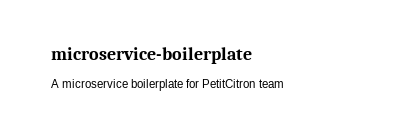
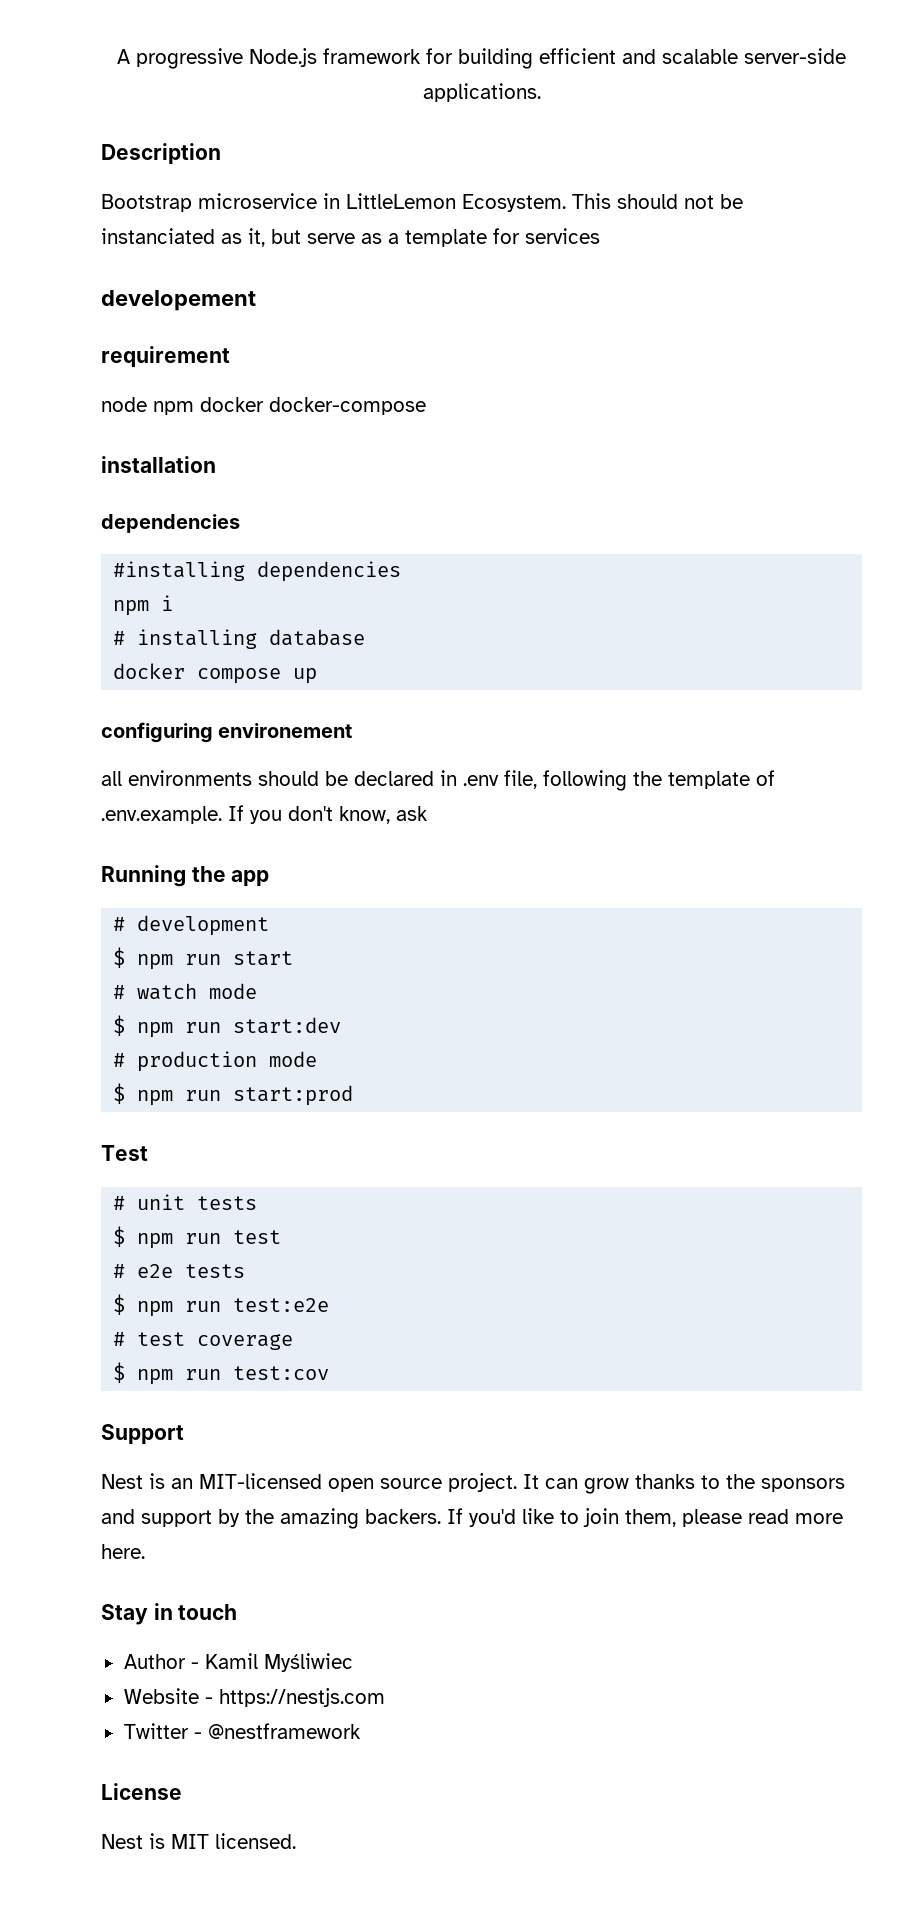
[51,47,252,64] [51,79,284,91] microservice-boilerplate // A microservice boilerplate for PetitCitron team -> [117,48,846,69] [422,83,541,102] [101,143,221,165] [101,193,743,212] [101,228,600,247] [101,290,256,311] [101,346,230,368] [101,397,426,415] [101,456,216,473] [101,514,240,533] [113,561,402,582] [113,595,174,616] [113,629,366,649] [113,663,318,684] [101,722,353,743] [101,770,775,791] [101,805,428,824] [101,865,270,887] [113,915,270,936] [113,947,294,970] [113,983,258,1000] [113,1015,342,1038] [113,1051,318,1072] [113,1083,354,1106] [101,1145,148,1161] [113,1194,258,1210] [113,1226,282,1249] [113,1264,246,1278] [113,1294,330,1317] [113,1332,294,1350] [113,1362,330,1385] [101,1424,184,1445] [101,1473,845,1494] [101,1508,843,1529] [101,1544,145,1559] [101,1603,238,1625] [123,1653,353,1672] [123,1688,385,1707] [123,1723,361,1739] [101,1783,182,1800] [101,1833,296,1849] A progressive Node.js framework for building efficient and scalable server-side applications. // Description // Bootstrap microservice in LittleLemon Ecosystem. This should not be instanciated as it, but serve as a template for services // developement // requirement // node npm docker docker-compose // installation // dependencies // #installing dependencies // npm i // # installing database // docker compose up // configuring environement // all environments should be declared in .env file, following the template of .env.example. If you don't know, ask // Running the app // # development // $ npm run start // # watch mode // $ npm run start:dev // # production mode // $ npm run start:prod // Test // # unit tests // $ npm run test // # e2e tests // $ npm run test:e2e // # test coverage // $ npm run test:cov // Support // Nest is an MIT-licensed open source project. It can grow thanks to the sponsors and support by the amazing backers. If you'd like to join them, please read more here. // Stay in touch // Author - Kamil Myśliwiec // Website - https://nestjs.com // Twitter - @nestframework // License // Nest is MIT licensed.

